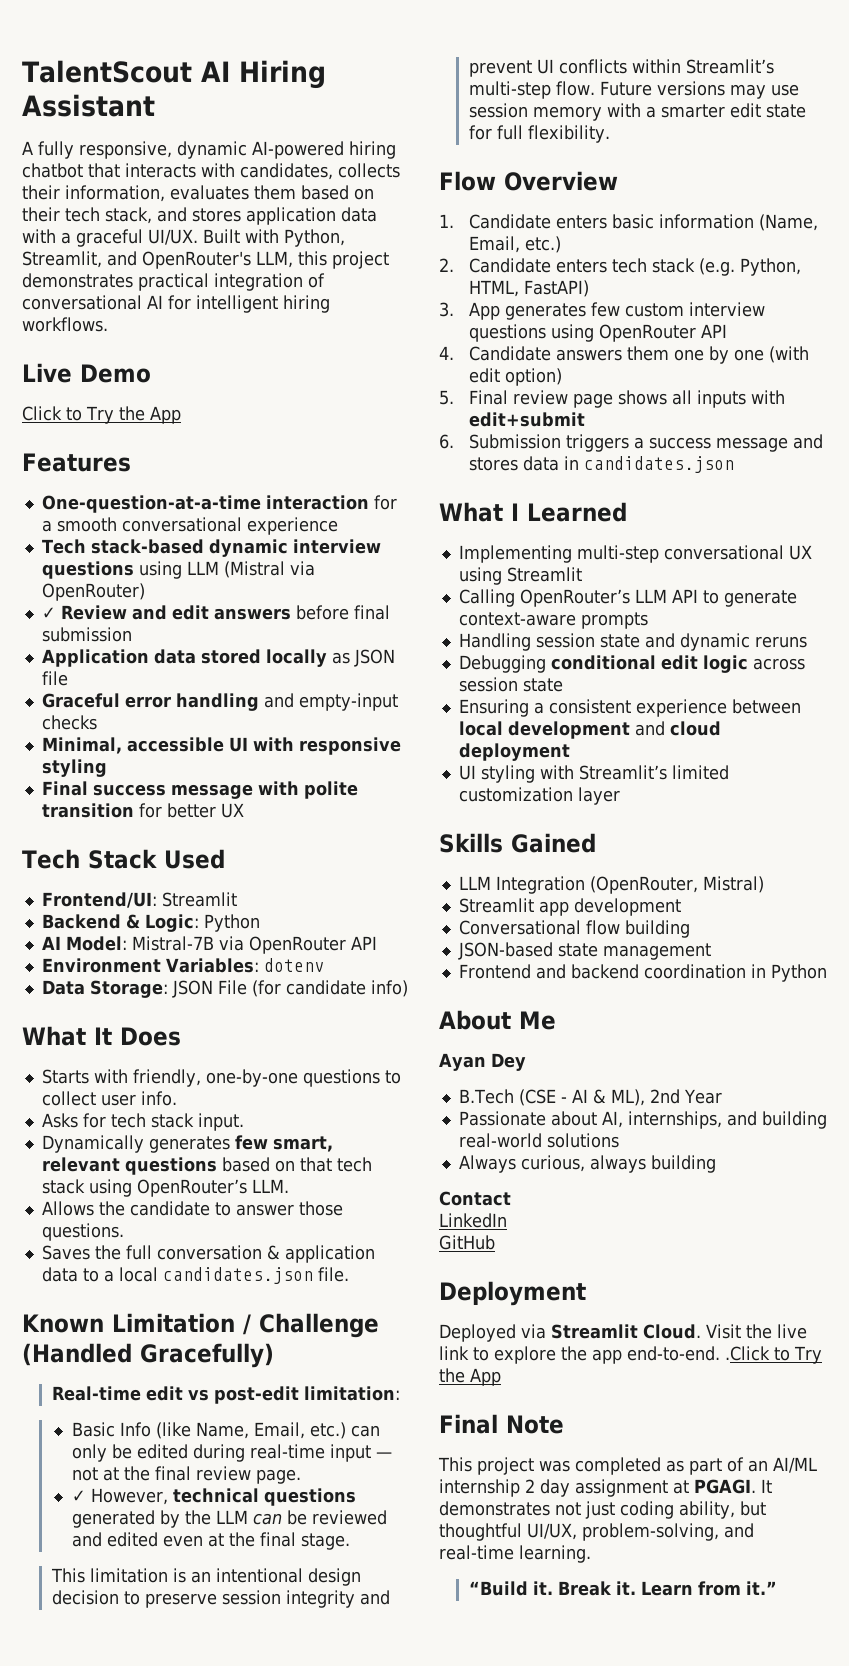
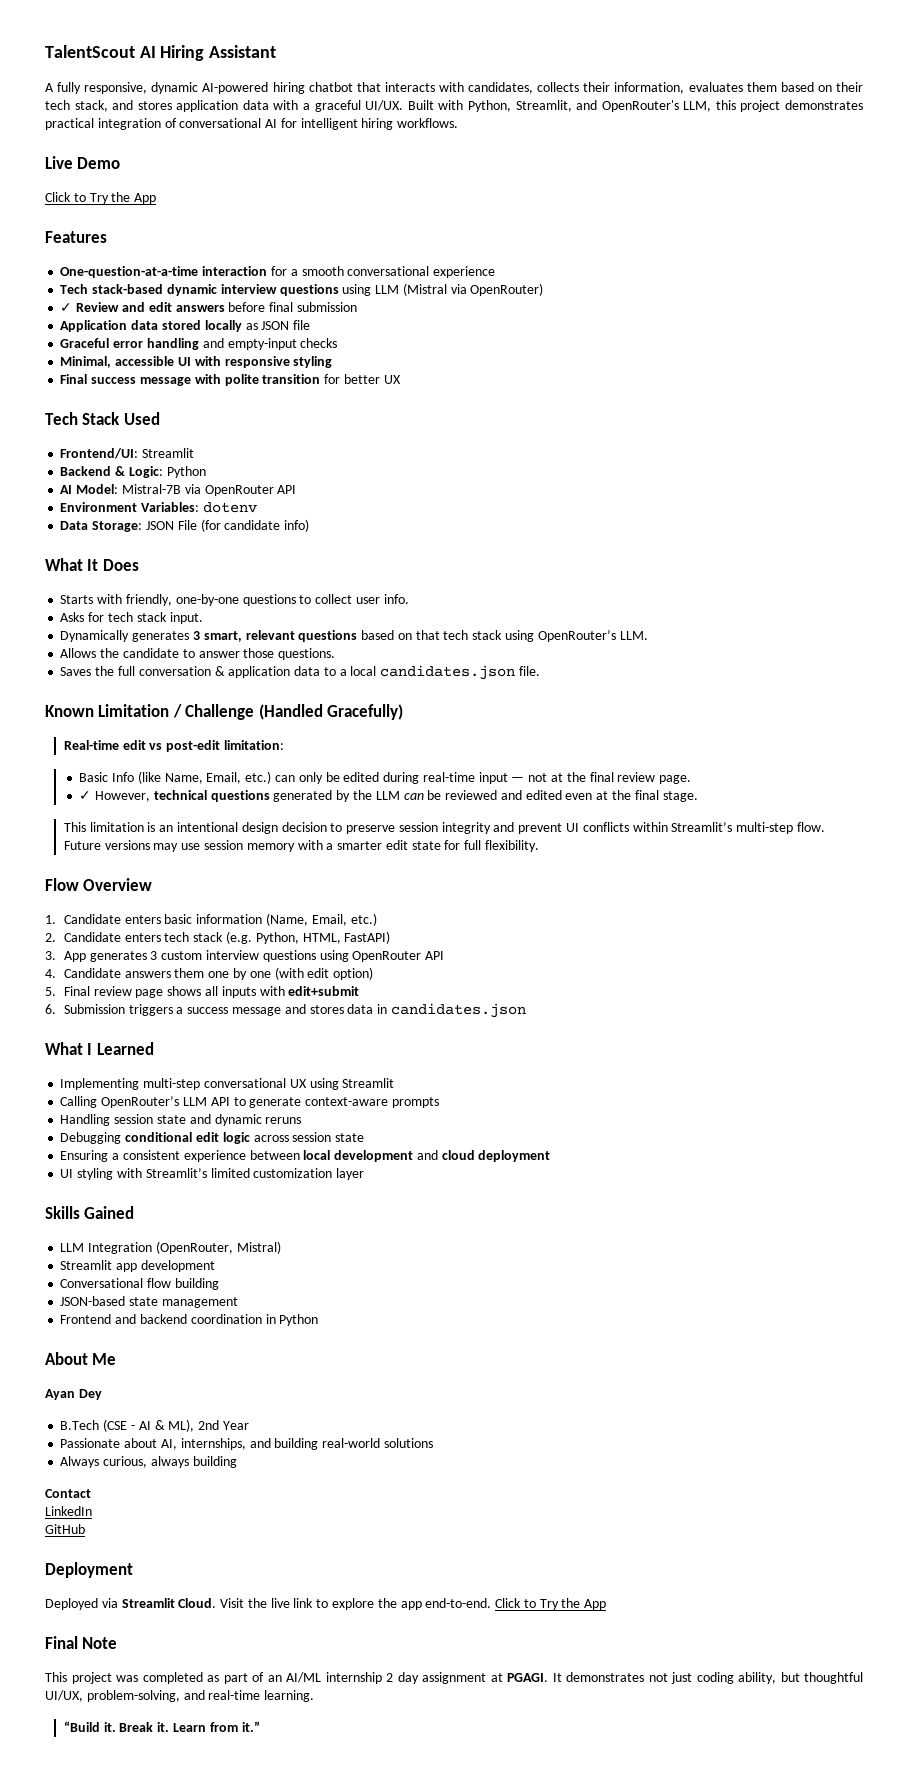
[234,1135,268,1150] few -> [192,631,200,640] 3
[590,302,620,317] few -> [150,951,158,960] 3
[725,1346,770,1361] .Click -> [495,1598,522,1608] Click

